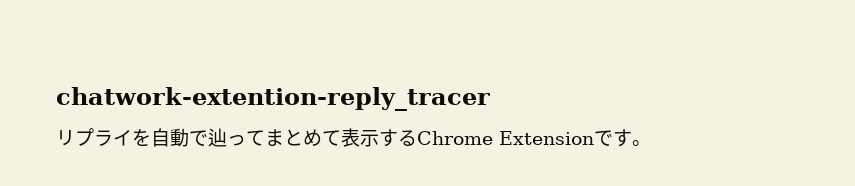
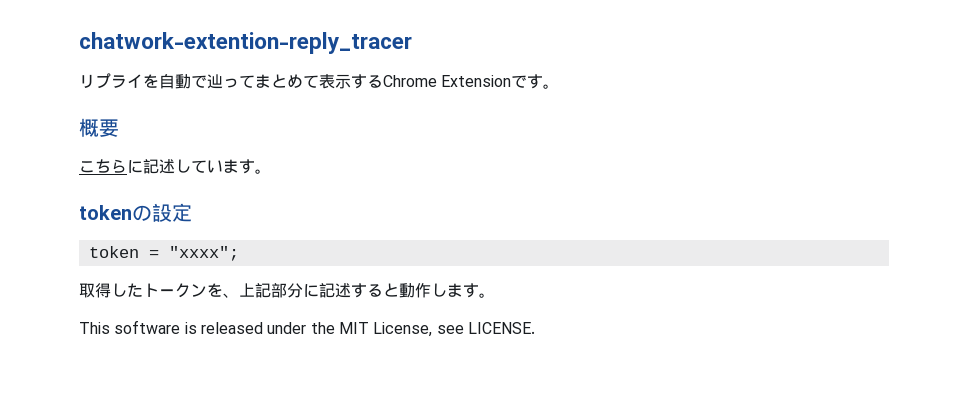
(651, 143) none -> [79,118,119,137] [79,159,271,174] [79,203,192,222] [88,246,239,261] [79,283,495,298] [79,320,535,337] // 概要 // こちらに記述しています。 // tokenの設定 // token = "xxxx"; // 取得したトークンを、上記部分に記述すると動作します。 // This software is released under the MIT License, see LICENSE.

